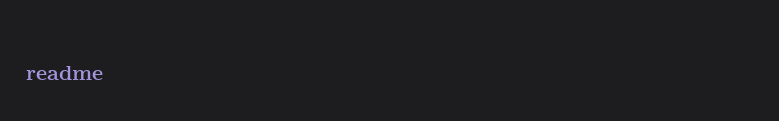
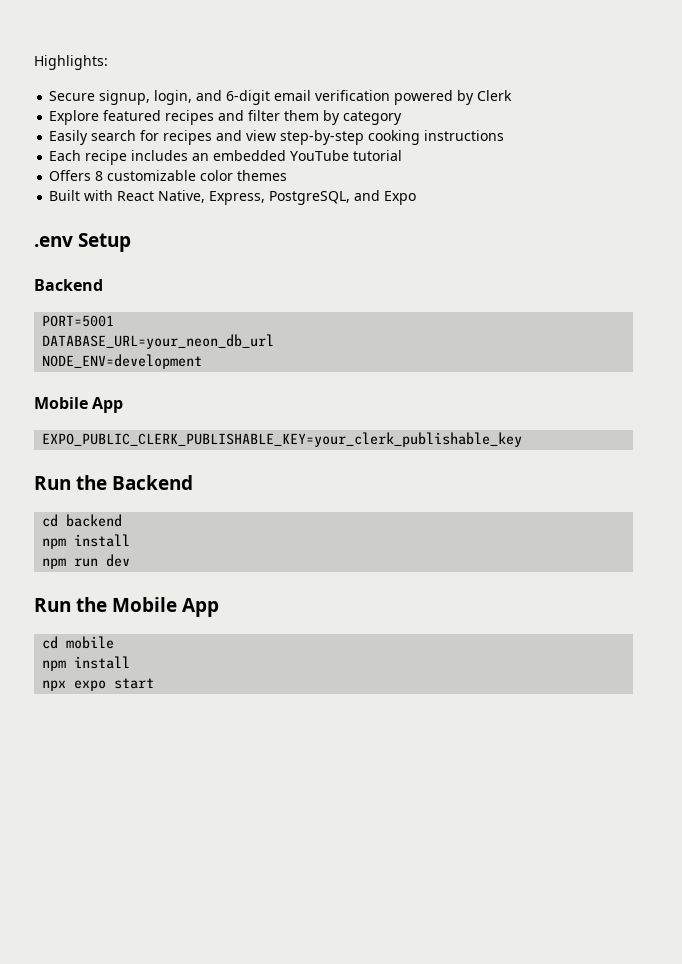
[26,66,103,80] readme -> [34,55,108,70] [49,90,513,105] [49,110,403,125] [49,130,505,145] [49,150,403,165] [49,170,288,181] [49,190,417,205] [34,233,132,252] [34,279,103,291] [42,315,115,327] [42,334,275,349] [42,354,203,369] [34,397,124,413] [42,432,523,447] [34,475,194,490] [42,514,123,527] [42,534,131,549] [42,554,131,569] [34,597,220,617] [42,636,115,649] [42,656,131,671] [42,678,155,691] Highlights: // Secure signup, login, and 6-digit email verification powered by Clerk // Explore featured recipes and filter them by category // Easily search for recipes and view step-by-step cooking instructions // Each recipe includes an embedded YouTube tutorial // Offers 8 customizable color themes // Built with React Native, Express, PostgreSQL, and Expo // .env Setup // Backend // PORT=5001 // DATABASE_URL=your_neon_db_url // NODE_ENV=development // Mobile App // EXPO_PUBLIC_CLERK_PUBLISHABLE_KEY=your_clerk_publishable_key // Run the Backend // cd backend // npm install // npm run dev // Run the Mobile App // cd mobile // npm install // npx expo start

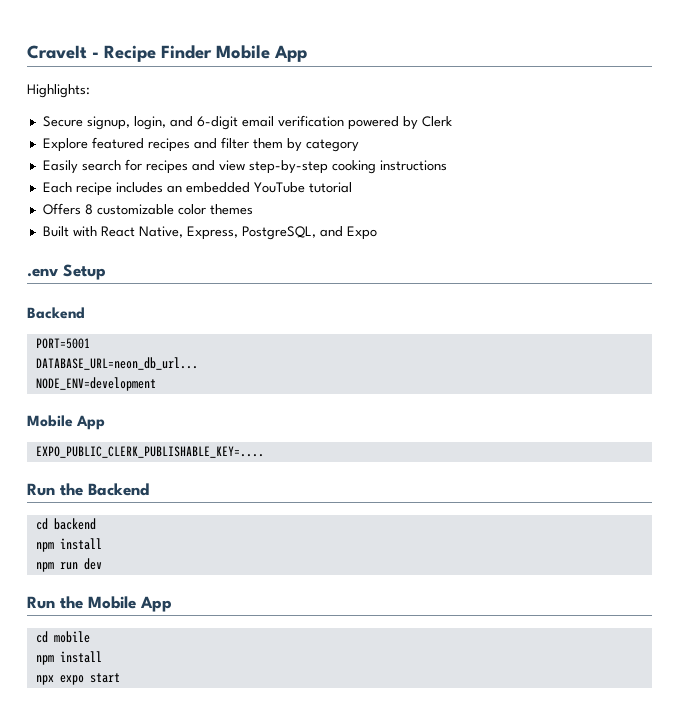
(34, 62) none -> [27,45,307,62] CraveIt - Recipe Finder Mobile App //
[42,334,275,349] DATABASE_URL=your_neon_db_url -> [35,357,198,370] DATABASE_URL=neon_db_url...
[42,432,523,447] EXPO_PUBLIC_CLERK_PUBLISHABLE_KEY=your_clerk_publishable_key -> [35,446,264,458] EXPO_PUBLIC_CLERK_PUBLISHABLE_KEY=....

